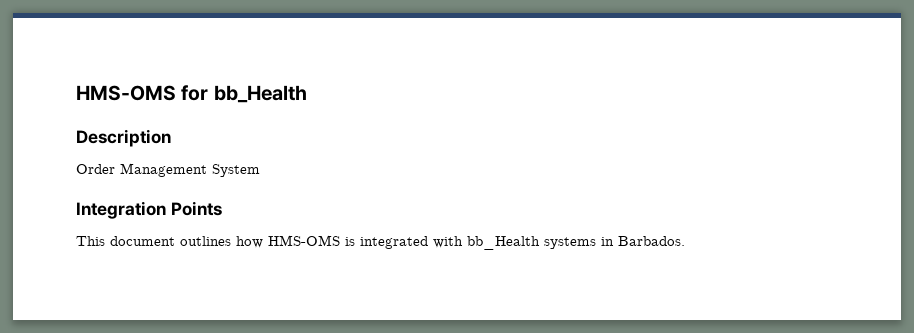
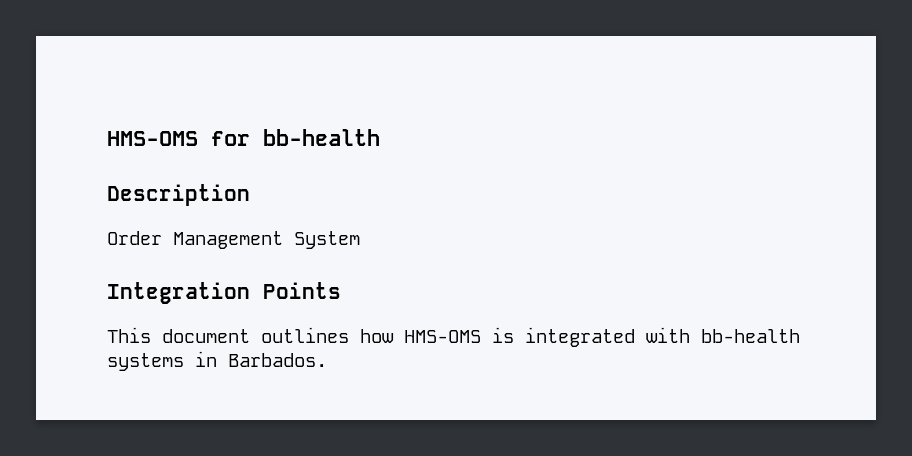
[213,85,307,103] bb_Health -> [263,129,380,146] bb-health
[467,236,540,250] bb_Health -> [701,329,800,343] bb-health

